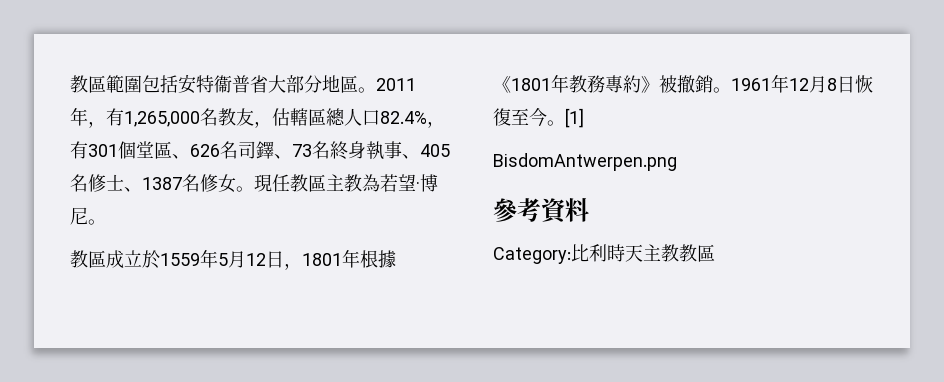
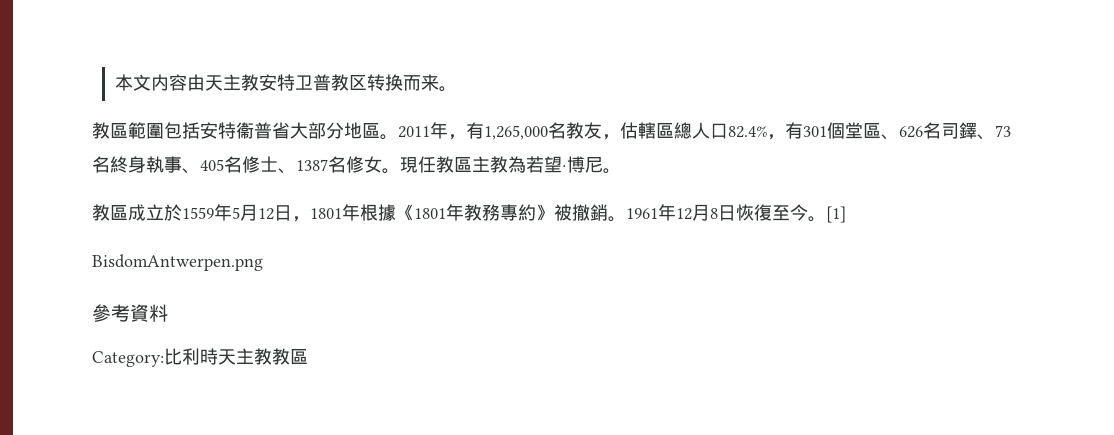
(70, 84) none -> [114,74,457,92] 本文内容由天主教安特卫普教区转换而来。 //

